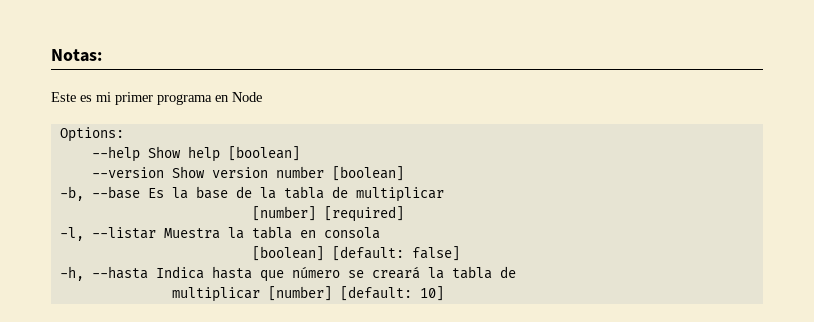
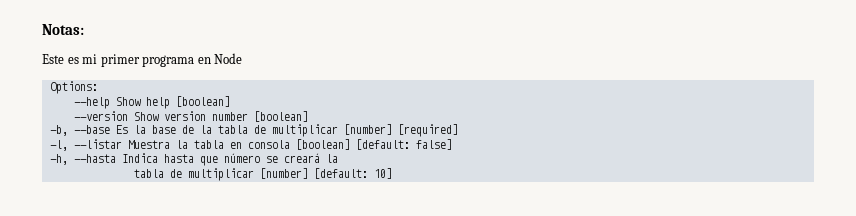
(444, 194) // -> (338, 130) none
(380, 233) // -> (290, 144) none
[451,266,516,279] tabla de // -> [133,169,182,178] // tabla de

